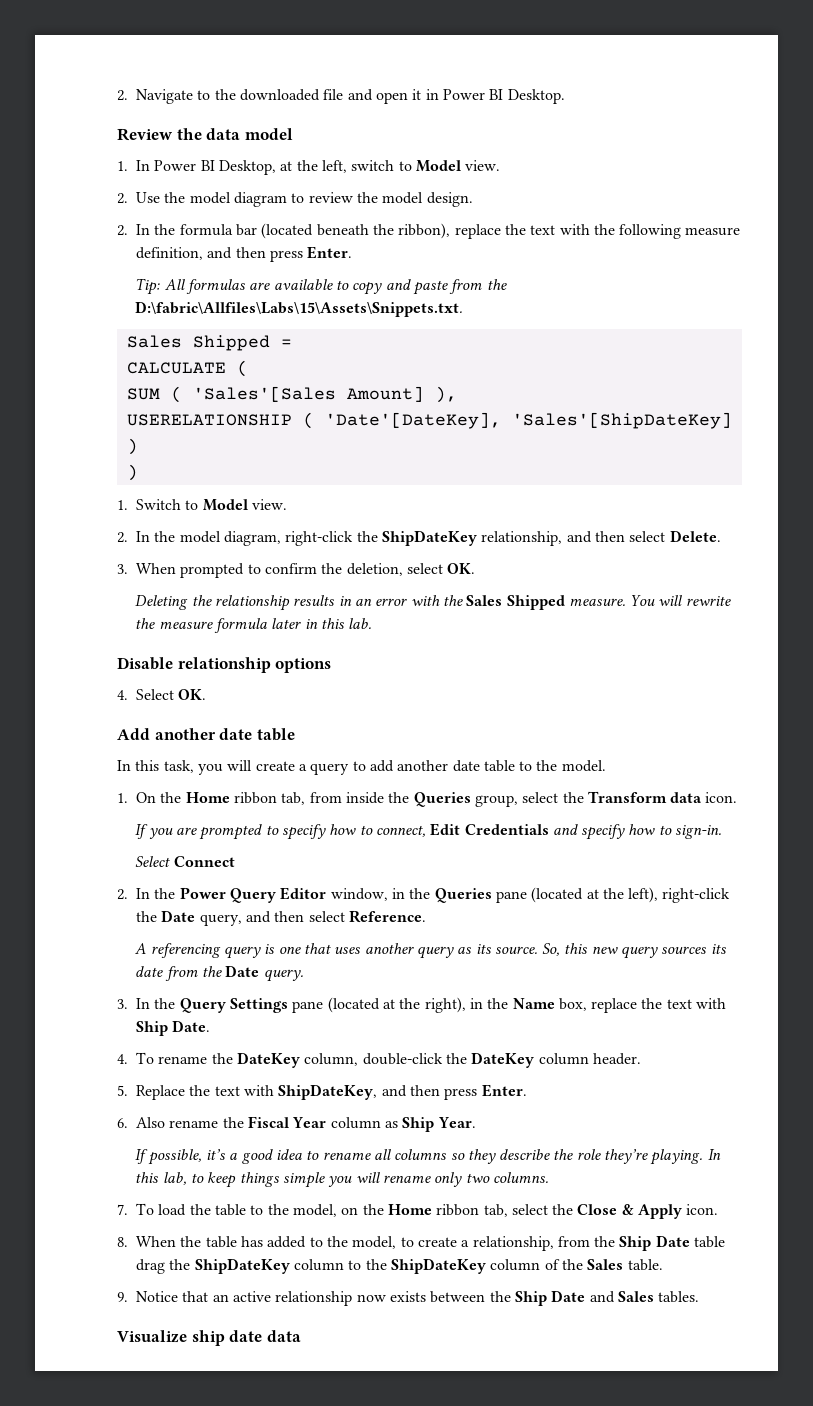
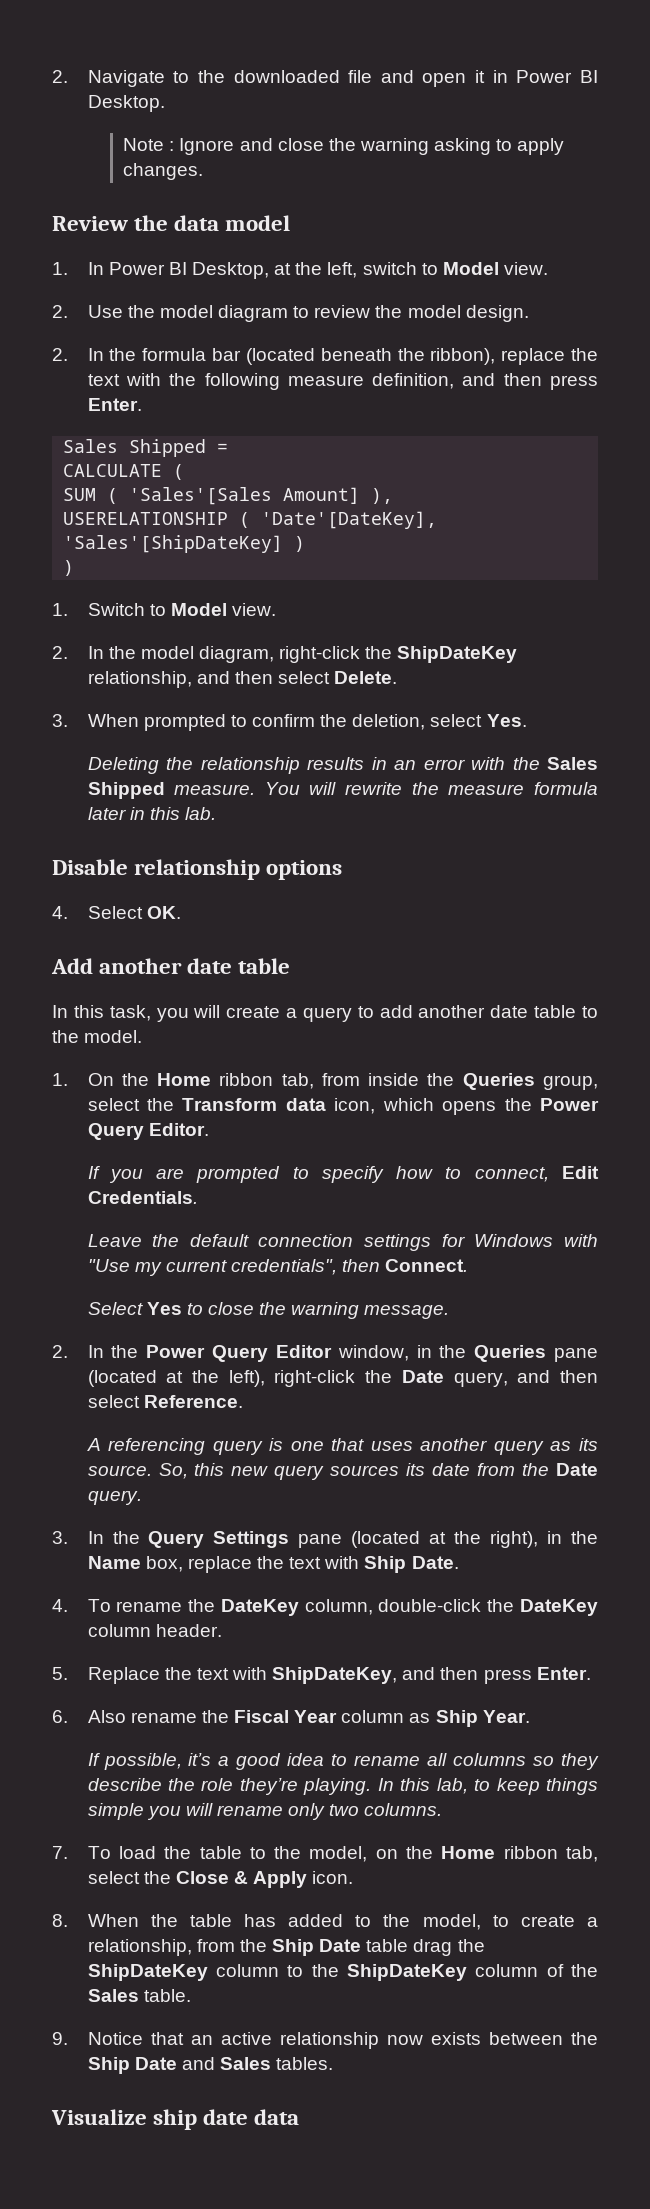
(565, 96) none -> [123,138,565,155] [123,163,204,180] // Note : Ignore and close the warning asking to apply changes.
[135,278,507,295] [135,301,464,317] // Tip: All formulas are available to copy and paste from the D:\fabric\Allfiles\Labs\15\Assets\Snippets.txt. -> (142, 404) none
[447,563,476,574] OK. -> [486,714,527,727] Yes.
[705,792,738,803] icon. -> [334,1098,599,1115] [87,1123,209,1140] icon, which opens the Power Query Editor.
[464,824,723,840] [135,856,235,867] Credentials and specify how to sign-in. // Select Connect -> [87,1191,198,1204] [87,1234,599,1251] [87,1259,469,1276] [87,1302,450,1319] Credentials. // Leave the default connection settings for Windows with "Use my current credentials", then Connect. // Select Yes to close the warning message.

